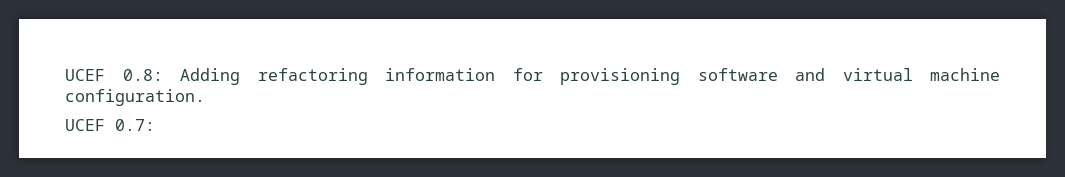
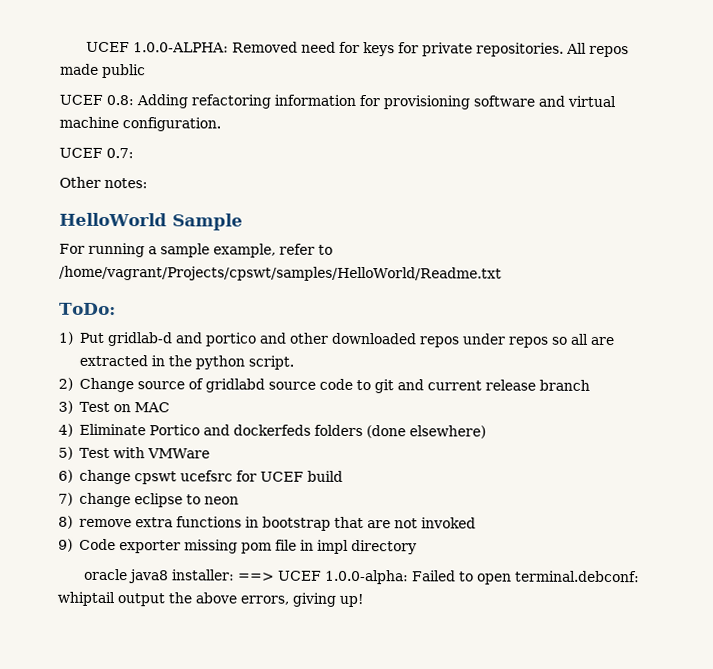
[65,69,105,81] UCEF -> [85,41,629,58] [60,63,146,79] [59,94,103,105] UCEF 1.0.0-ALPHA: Removed need for keys for private repositories. All repos made public // UCEF
(155, 125) none -> [59,176,148,189] [59,212,243,231] [59,242,333,258] [59,265,502,282] [59,302,116,316] [58,331,614,348] [78,354,294,370] [58,377,590,394] [58,400,170,414] [58,423,486,439] [58,446,210,460] [58,469,343,485] [58,492,239,508] [58,515,476,531] [58,538,417,555] [83,568,640,585] [57,591,364,608] // Other notes: // HelloWorld Sample // For running a sample example, refer to /home/vagrant/Projects/cpswt/samples/HelloWorld/Readme.txt // ToDo: // 1) Put gridlab-d and portico and other downloaded repos under repos so all are extracted in the python script. // 2) Change source of gridlabd source code to git and current release branch // 3) Test on MAC // 4) Eliminate Portico and dockerfeds folders (done elsewhere) // 5) Test with VMWare // 6) change cpswt ucefsrc for UCEF build // 7) change eclipse to neon // 8) remove extra functions in bootstrap that are not invoked // 9) Code exporter missing pom file in impl directory // oracle java8 installer: ==> UCEF 1.0.0-alpha: Failed to open terminal.debconf: whiptail output the above errors, giving up!

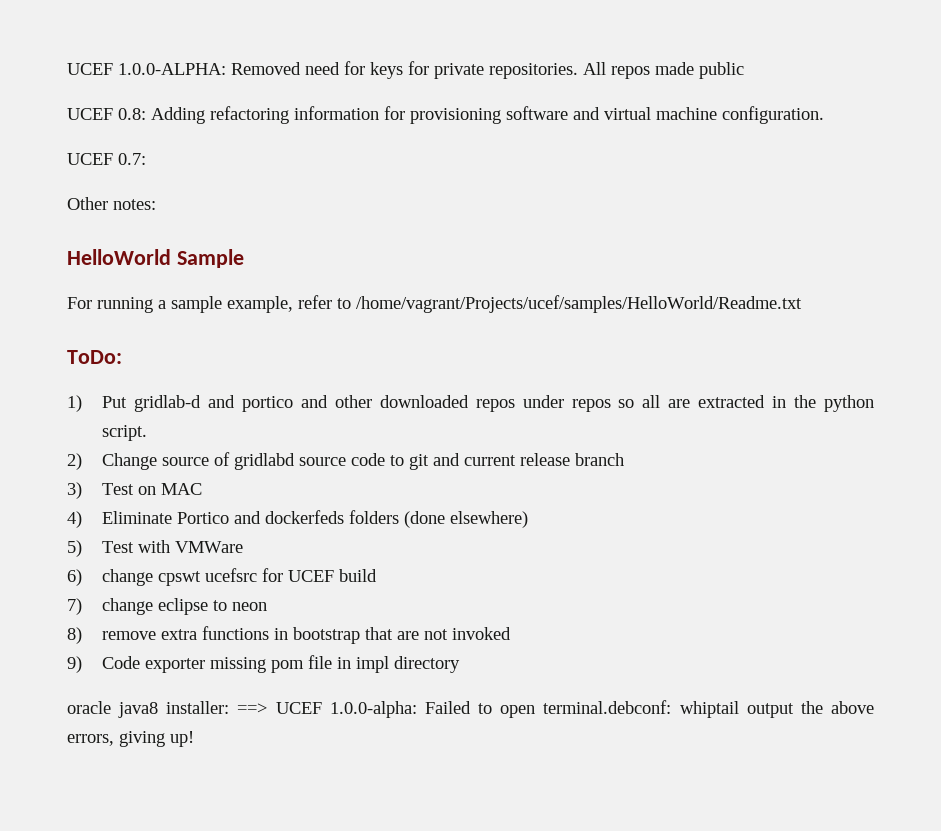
[59,265,502,282] /home/vagrant/Projects/cpswt/samples/HelloWorld/Readme.txt -> [356,295,802,313] /home/vagrant/Projects/ucef/samples/HelloWorld/Readme.txt

